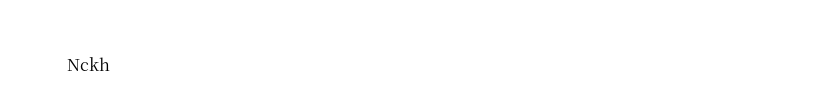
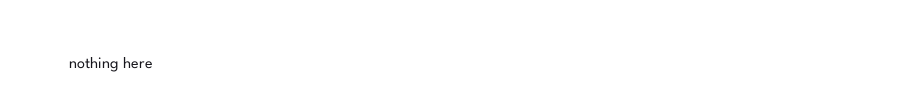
[67,57,110,71] Nckh -> [69,57,154,72] nothing here

